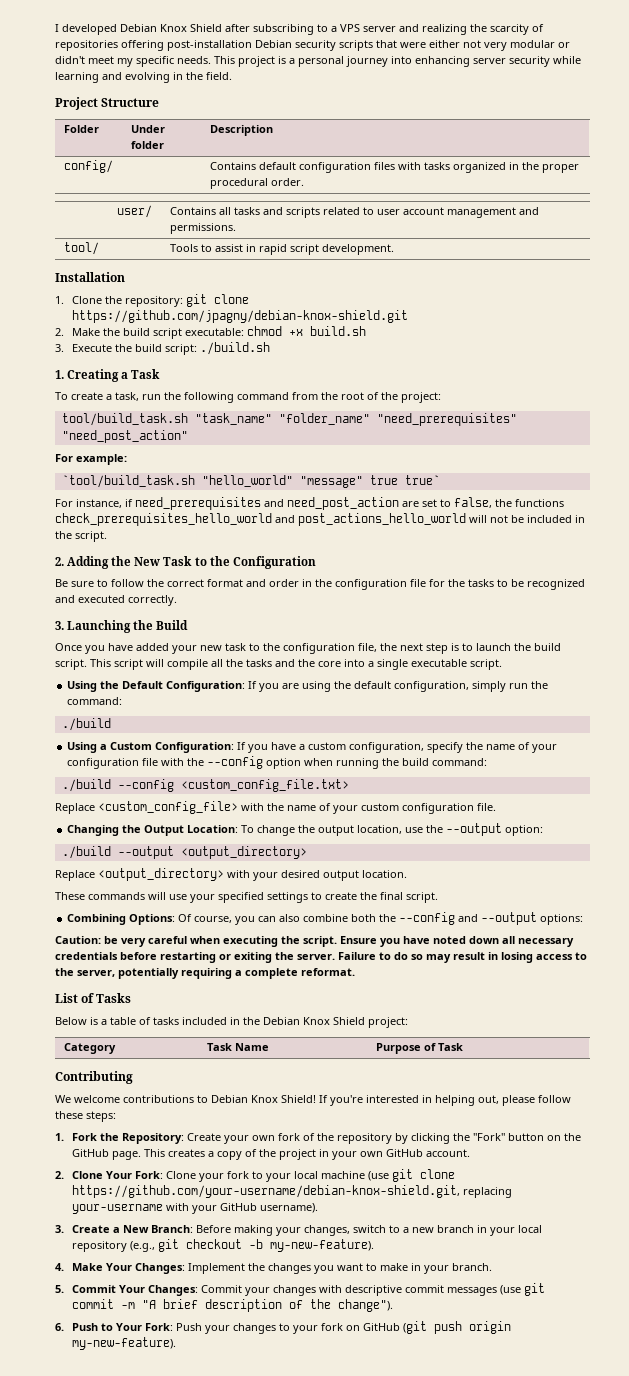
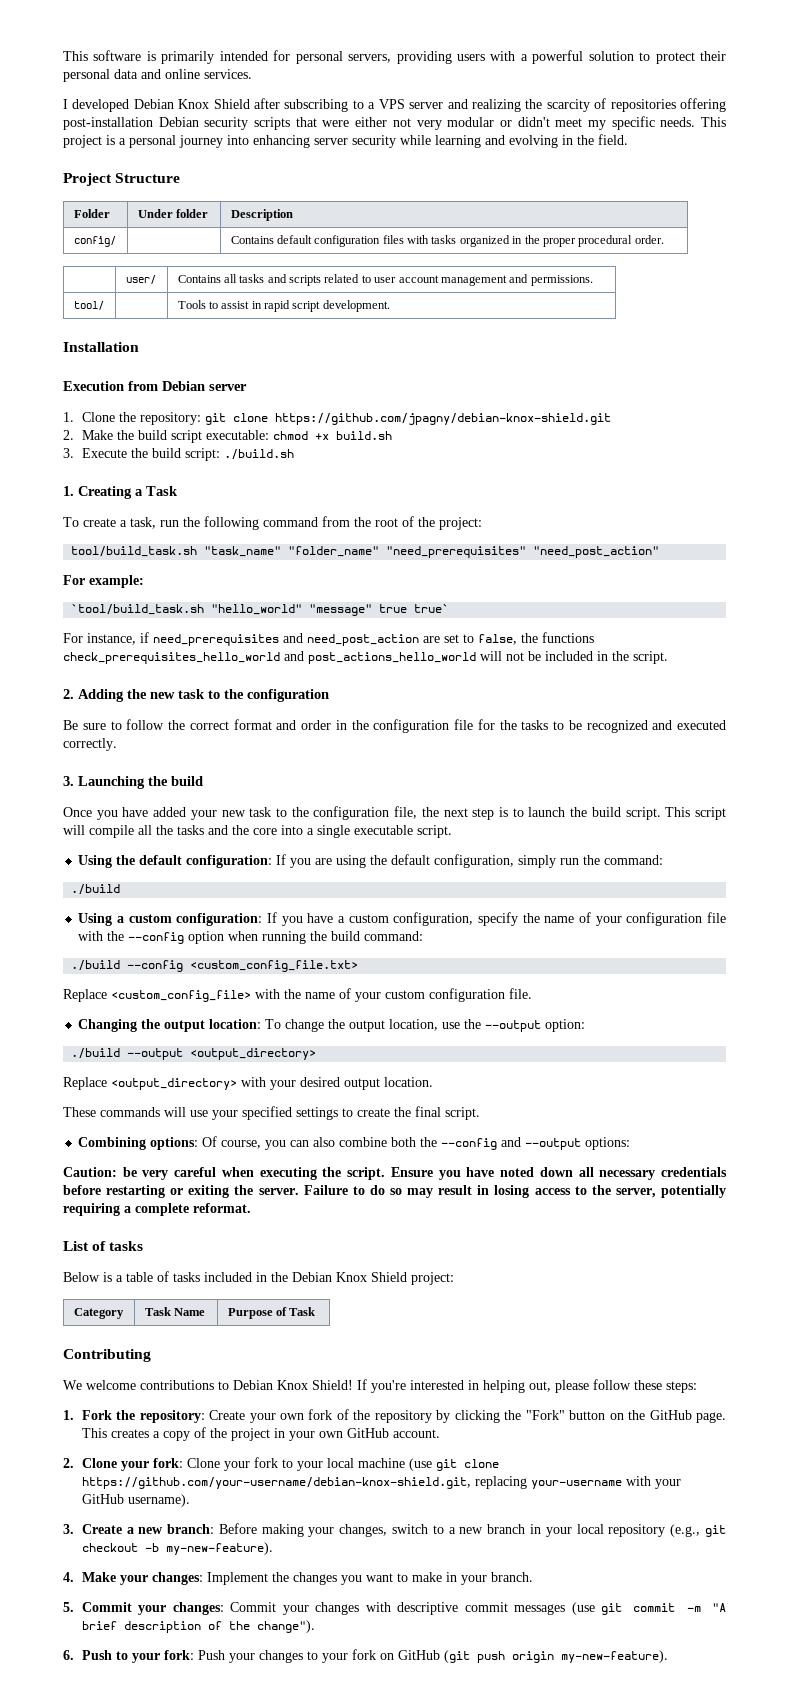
(55, 28) none -> [63,50,726,64] [63,69,252,82] This software is primarily intended for personal servers, providing users with a powerful solution to protect their personal data and online services. //
(125, 277) none -> [63,381,247,391] // Execution from Debian server
[134,556,316,569] New Task to the Configuration -> [150,689,329,702] new task to the configuration
[156,620,189,630] Build -> [171,776,203,786] build
[122,681,246,692] Default Configuration: -> [139,855,273,868] default configuration:
[110,742,235,753] Custom Configuration: -> [128,913,263,926] custom configuration:
[144,825,239,836] Output Location: -> [164,1019,262,1032] output location:
[129,914,176,925] Options: -> [150,1137,199,1150] options:
[96,993,132,1003] Tasks -> [109,1241,144,1251] tasks
[122,1133,185,1144] Repository: -> [139,1410,205,1423] repository:
[106,1171,164,1179] Your Fork: -> [120,1458,183,1471] your fork:
[123,1225,194,1233] New Branch: -> [138,1524,215,1534] new branch:
[106,1263,186,1274] Your Changes: -> [119,1572,203,1585] your changes:
[119,1285,199,1296] Your Changes: -> [138,1602,224,1615] your changes:
[116,1323,174,1331] Your Fork: -> [131,1650,194,1663] your fork:

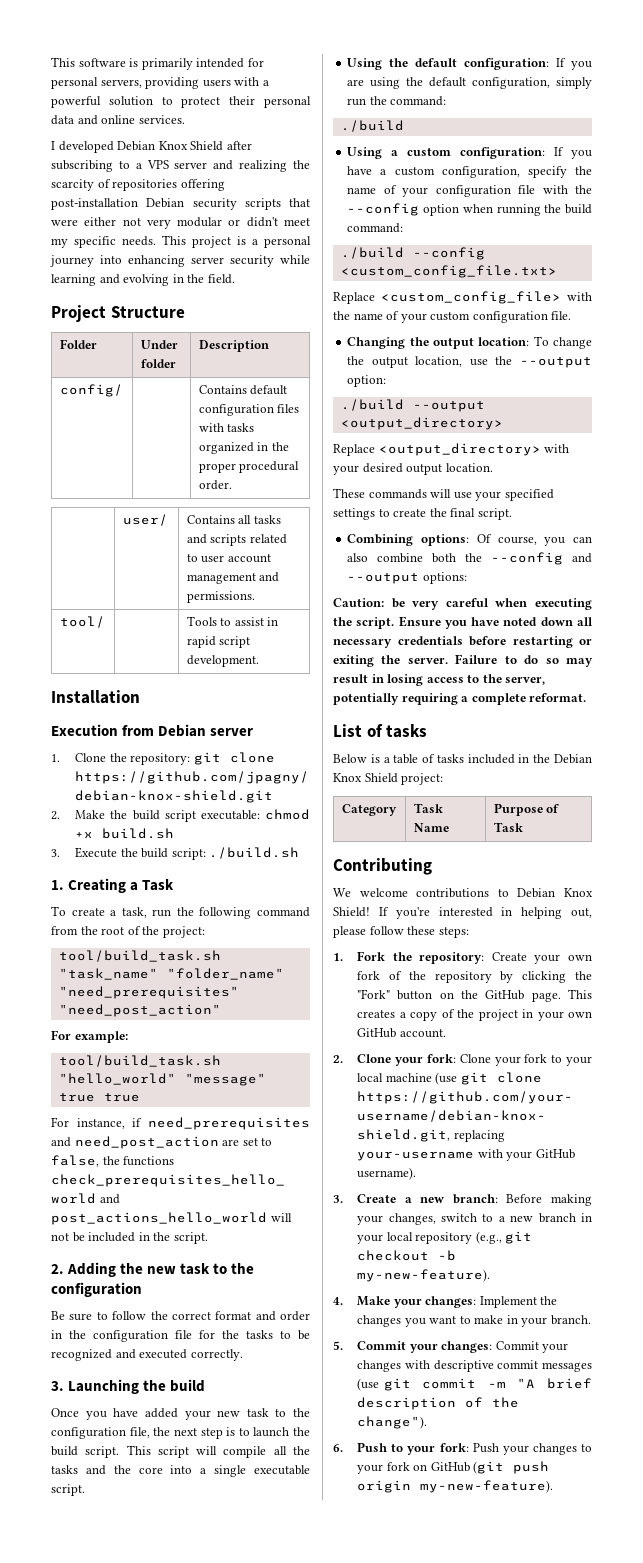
[71,604,205,615] `tool/build_task.sh -> [58,1055,221,1067] tool/build_task.sh
[414,604,450,613] true` -> [103,1093,140,1102] true

